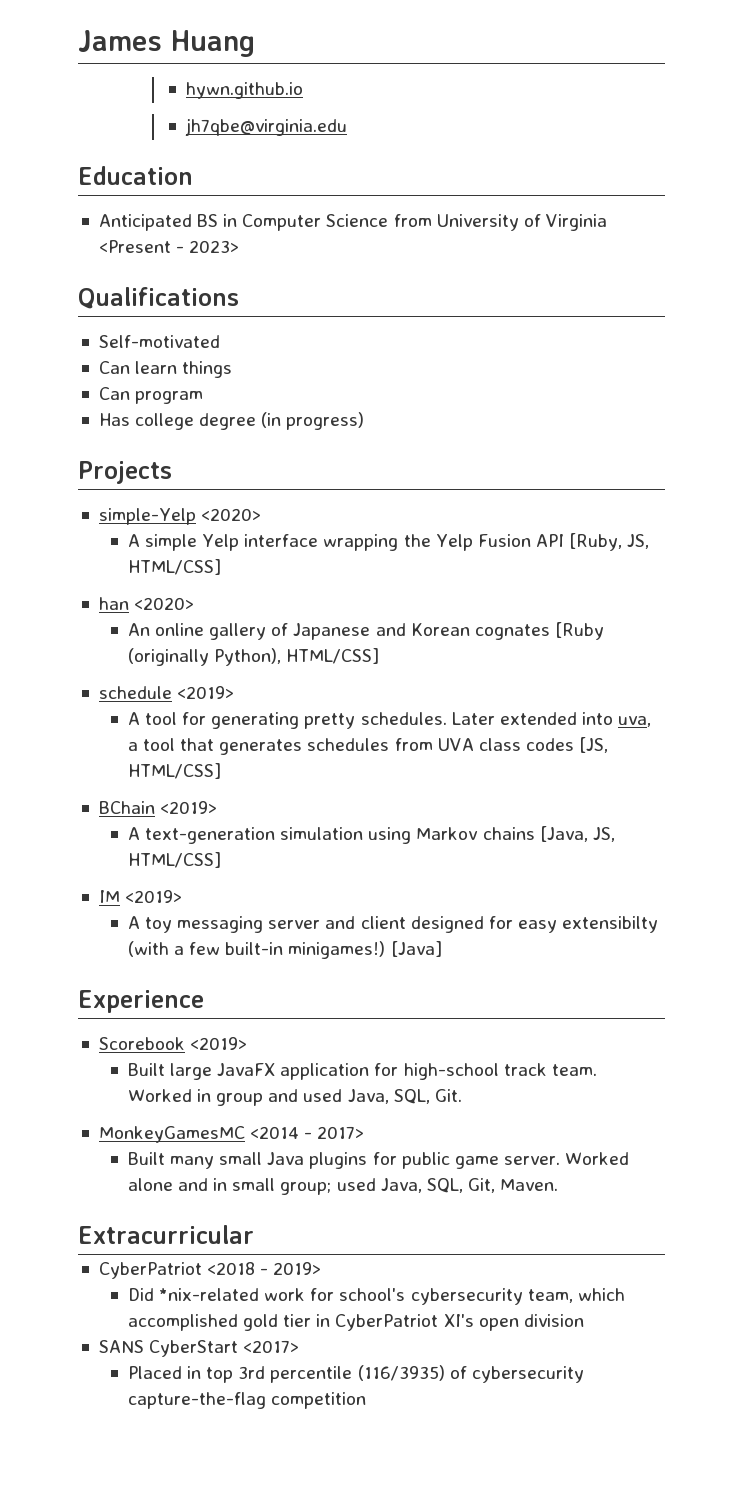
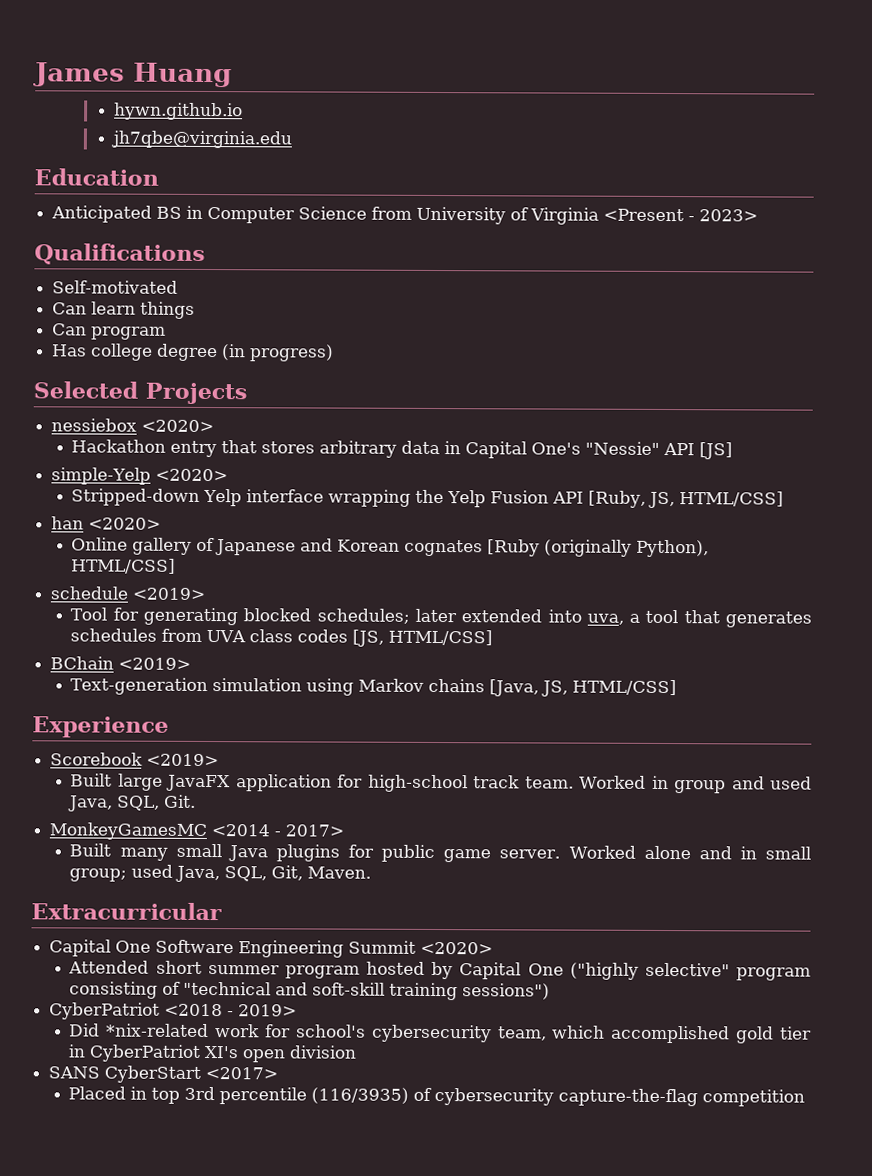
(365, 421) none -> [33,381,138,399] Selected
(172, 472) none -> [51,418,215,433] [71,439,734,460] // nessiebox <2020> // Hackathon entry that stores arbitrary data in Capital One's "Nessie" API [JS]
[127,534,197,551] A simple -> [71,488,201,506] Stripped-down
[127,623,204,636] An online -> [71,537,129,551] Online
[127,712,495,729] A tool for generating pretty schedules. Later -> [70,607,457,626] Tool for generating blocked schedules; later
[127,827,275,844] A text-generation -> [70,677,209,696] Text-generation
[98,890,183,903] [127,916,659,933] [127,941,442,959] // IM <2019> // A toy messaging server and client designed for easy extensibilty (with a few built-in minigames!) [Java] -> (678, 687) none
(254, 1234) none -> [49,939,494,958] [68,960,811,981] [69,981,551,1001] // Capital One Software Engineering Summit <2020> // Attended short summer program hosted by Capital One ("highly selective" program consisting of "technical and soft-skill training sessions")

